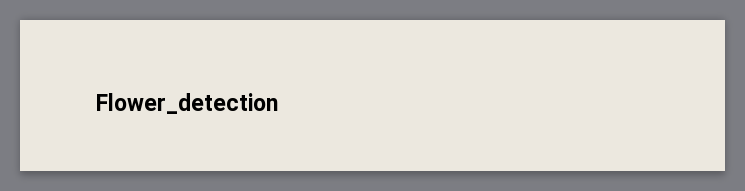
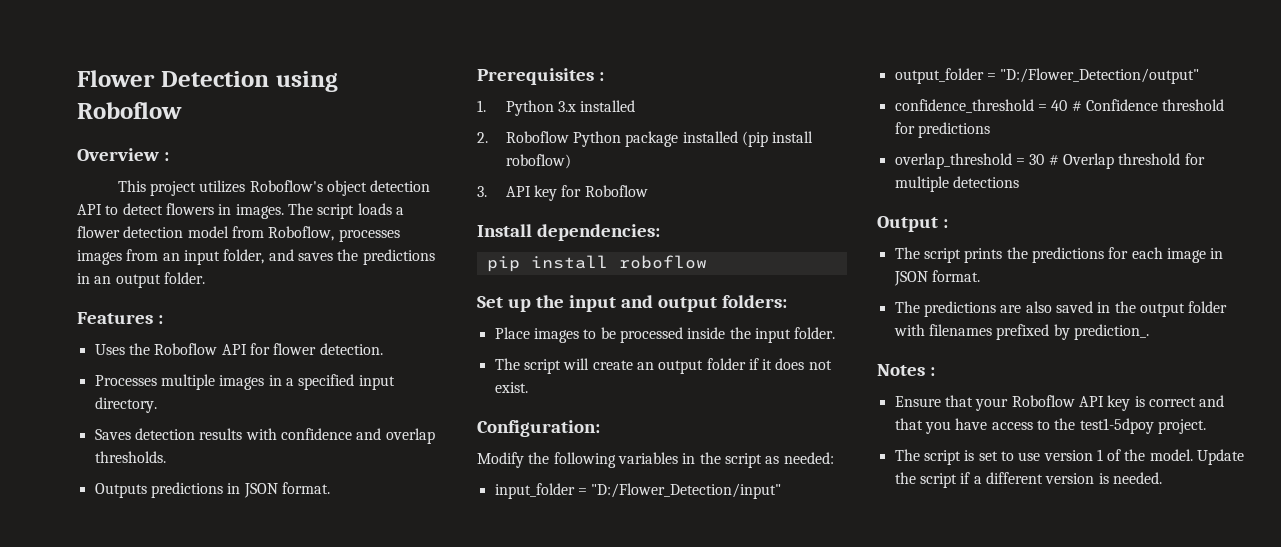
[96,93,278,114] Flower_detection -> [77,70,338,92] [77,102,182,119] [77,148,169,161] [117,180,431,196] [77,203,404,219] [77,226,400,242] [77,249,435,265] [77,272,205,288] [77,312,163,324] [94,343,383,355] [94,374,395,390] [94,397,157,413] [94,428,435,444] [94,451,166,463] [94,482,330,498] [477,68,604,85] [477,100,636,116] [477,131,814,147] [505,154,571,169] [477,185,648,201] [477,224,660,241] [486,255,707,272] [477,295,787,312] [494,327,836,343] [494,358,832,374] [494,382,528,393] [477,420,600,437] [477,452,834,468] [494,483,782,499] [894,68,1200,84] [894,99,1225,113] [894,122,990,138] [894,153,1205,169] [894,176,1019,192] [877,216,948,232] [894,247,1224,263] [893,270,980,286] [894,301,1228,317] [893,324,1149,340] [877,364,935,376] [894,395,1225,411] [894,418,1206,434] [894,449,1245,465] [894,472,1162,488] Flower Detection using Roboflow // Overview : // This project utilizes Roboflow's object detection API to detect flowers in images. The script loads a flower detection model from Roboflow, processes images from an input folder, and saves the predictions in an output folder. // Features : // Uses the Roboflow API for flower detection. // Processes multiple images in a specified input directory. // Saves detection results with confidence and overlap thresholds. // Outputs predictions in JSON format. // Prerequisites : // 1. Python 3.x installed // 2. Roboflow Python package installed (pip install roboflow) // 3. API key for Roboflow // Install dependencies: // pip install roboflow // Set up the input and output folders: // Place images to be processed inside the input folder. // The script will create an output folder if it does not exist. // Configuration: // Modify the following variables in the script as needed: // input_folder = "D:/Flower_Detection/input" // output_folder = "D:/Flower_Detection/output" // confidence_threshold = 40 # Confidence threshold for predictions // overlap_threshold = 30 # Overlap threshold for multiple detections // Output : // The script prints the predictions for each image in JSON format. // The predictions are also saved in the output folder with filenames prefixed by prediction_. // Notes : // Ensure that your Roboflow API key is correct and that you have access to the test1-5dpoy project. // The script is set to use version 1 of the model. Update the script if a different version is needed.

